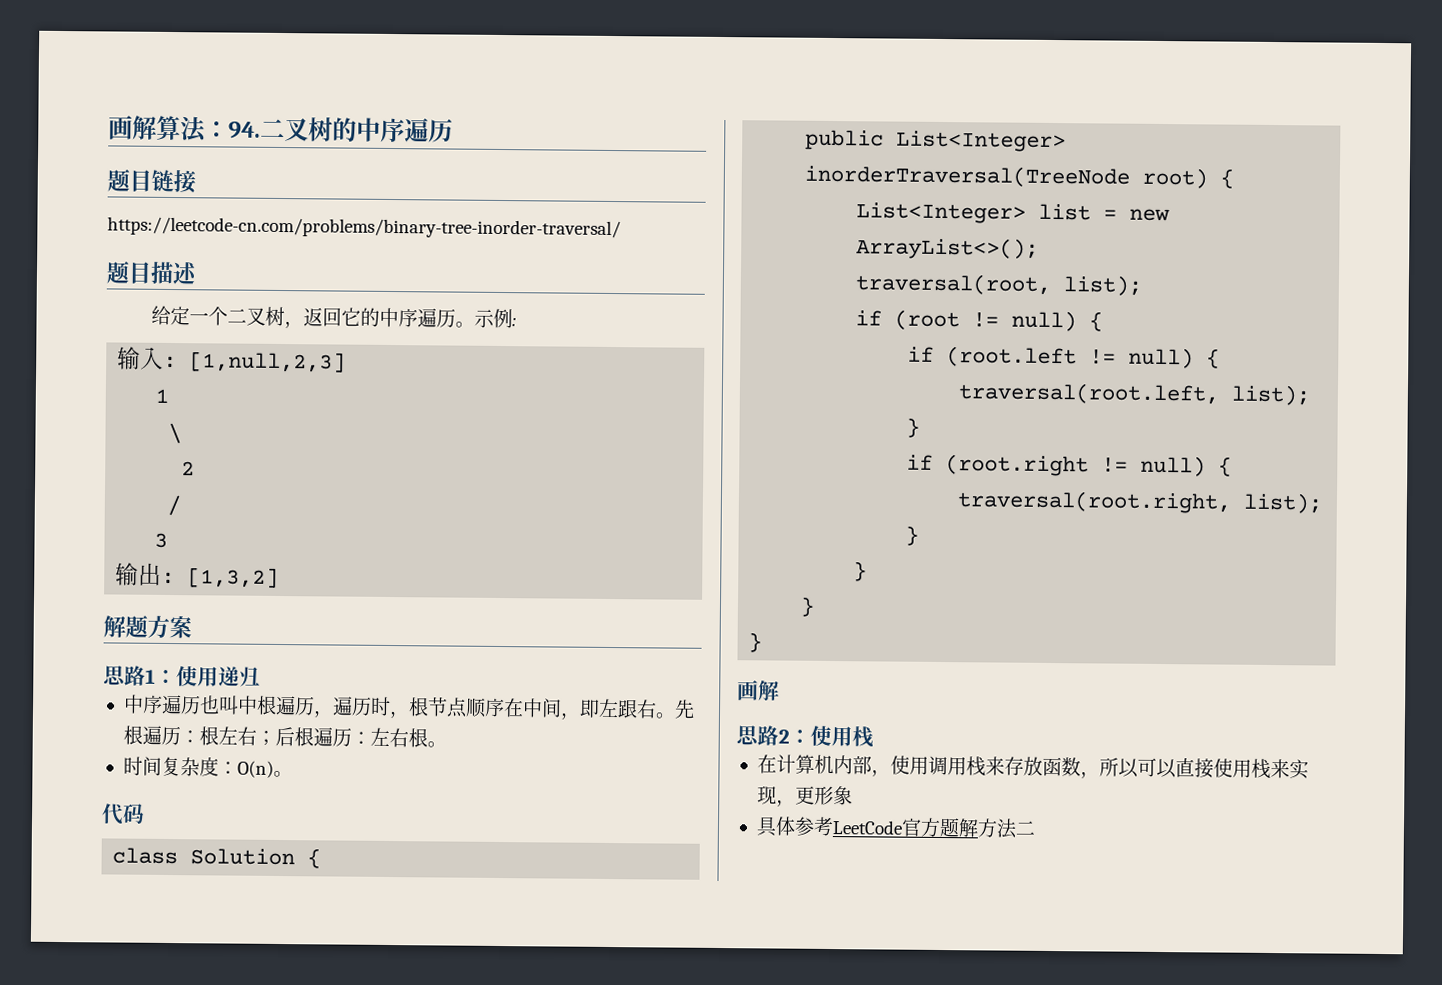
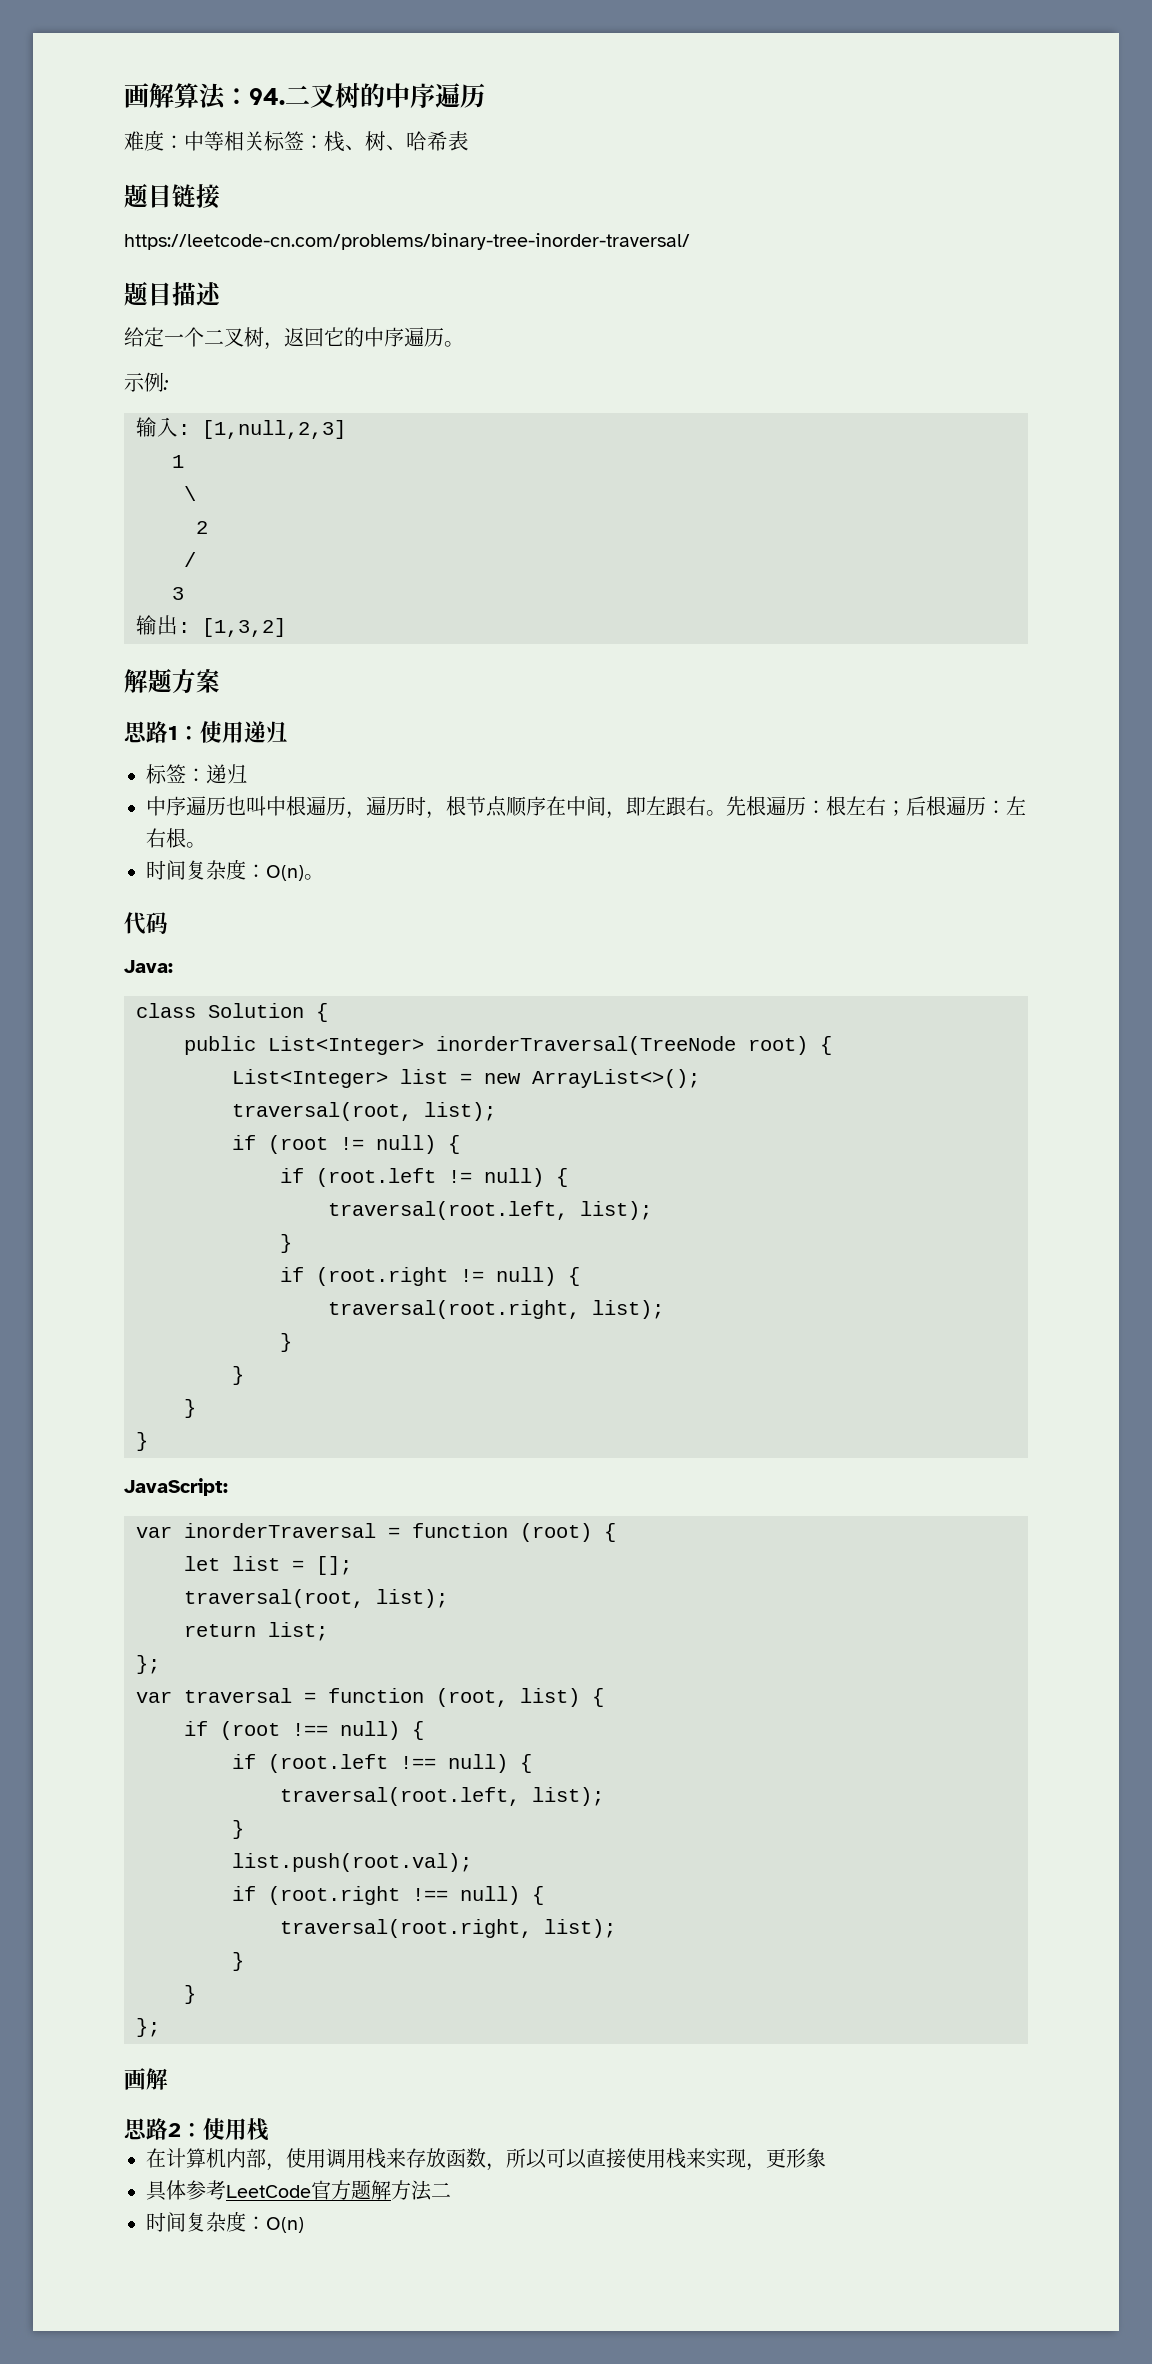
(453, 130) none -> [124,130,469,152] // 难度：中等相关标签：栈、树、哈希表
(475, 324) none -> (464, 344) //
(261, 676) none -> [146,764,248,784] // 标签：递归
(145, 813) none -> [124,960,173,973] // Java:
(763, 642) none -> [124,1478,228,1496] [136,1523,616,1542] [184,1556,352,1575] [184,1589,448,1608] [184,1622,328,1641] [136,1655,160,1674] [136,1688,604,1707] [184,1721,424,1740] [232,1754,532,1773] [280,1787,604,1806] [232,1820,244,1839] [232,1853,472,1872] [232,1886,544,1905] [280,1919,616,1938] [232,1952,244,1971] [184,1985,196,2004] [136,2018,160,2037] // JavaScript: // var inorderTraversal = function (root) { // let list = []; // traversal(root, list); // return list; // }; // var traversal = function (root, list) { // if (root !== null) { // if (root.left !== null) { // traversal(root.left, list); // } // list.push(root.val); // if (root.right !== null) { // traversal(root.right, list); // } // } // };
(1036, 828) none -> [146,2211,304,2233] // 时间复杂度：O(n)

